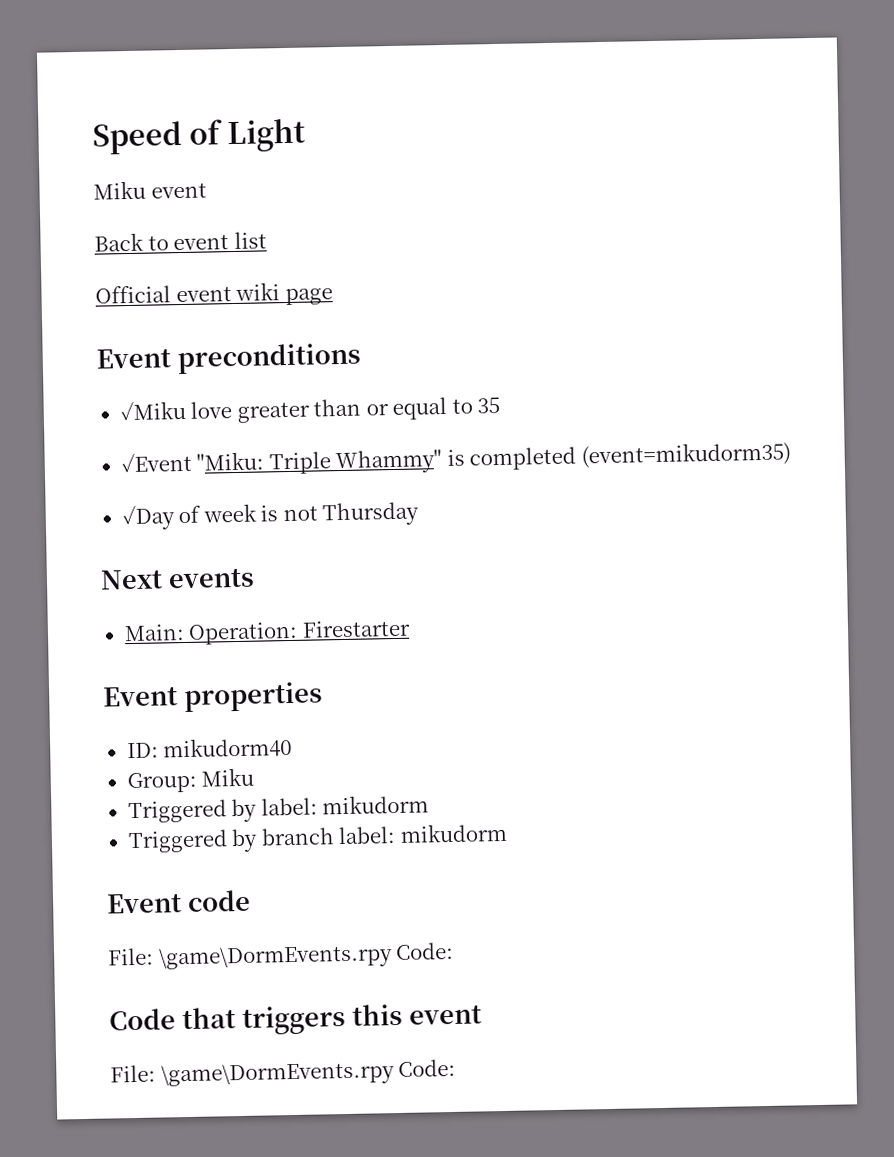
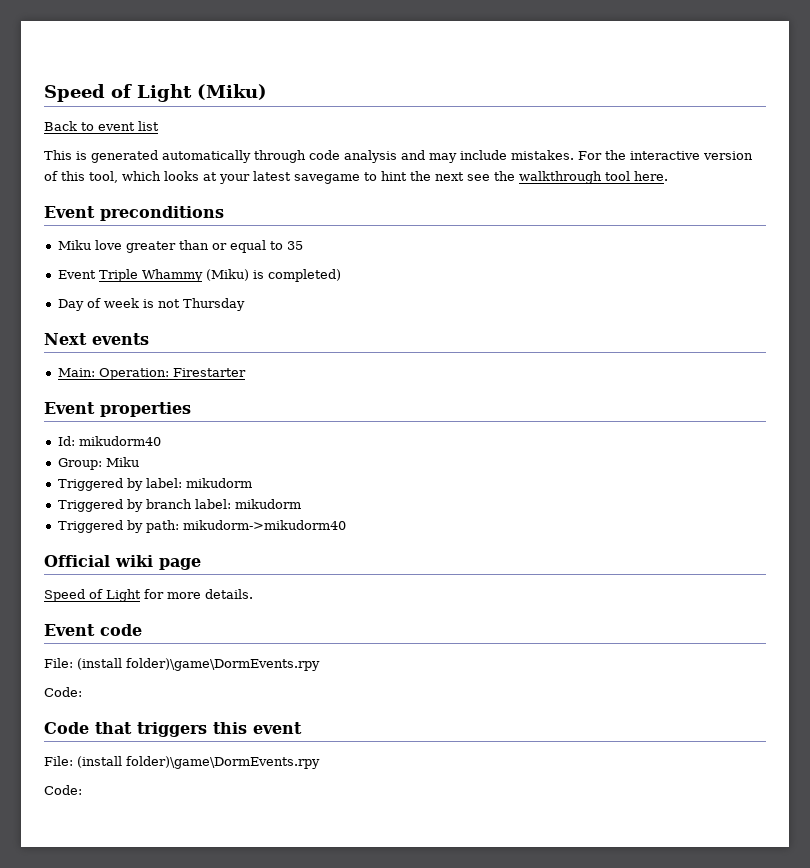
[92,118,306,155] [93,180,207,200] Speed of Light // Miku event -> [44,84,267,102] Speed of Light (Miku)
[95,282,333,306] Official event wiki page -> [44,150,753,163] [44,171,668,184] This is generated automatically through code analysis and may include mistakes. For the interactive version of this tool, which looks at your latest savegame to hint the next see the walkthrough tool here.
[119,400,186,421] ✓Miku -> [57,240,91,250] Miku
[120,441,791,475] [121,505,176,531] ✓Event "Miku: Triple Whammy" is completed (event=mikudorm35) // ✓Day -> [57,269,341,282] [57,299,84,311] Event Triple Whammy (Miku) is completed) // Day
[126,742,159,759] ID: -> [57,436,75,446] Id:
(508, 832) none -> [57,520,346,533] [44,555,201,570] [44,589,253,602] // Triggered by path: mikudorm->mikudorm40 // Official wiki page // Speed of Light for more details.
[157,944,393,971] \game\DormEvents.rpy -> [77,658,320,671] (install folder)\game\DormEvents.rpy //
[160,1061,395,1088] \game\DormEvents.rpy -> [77,756,320,769] (install folder)\game\DormEvents.rpy //

